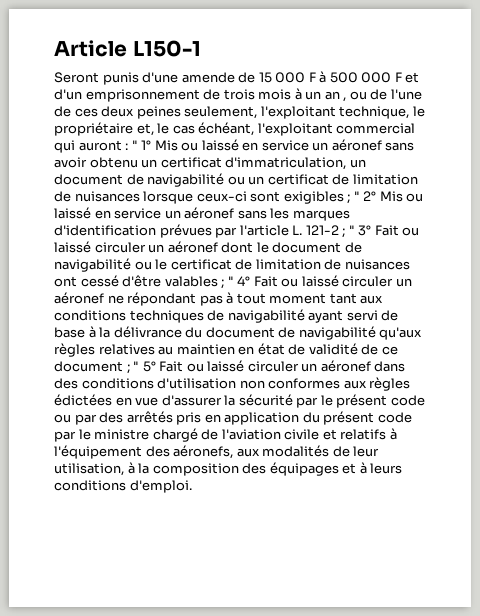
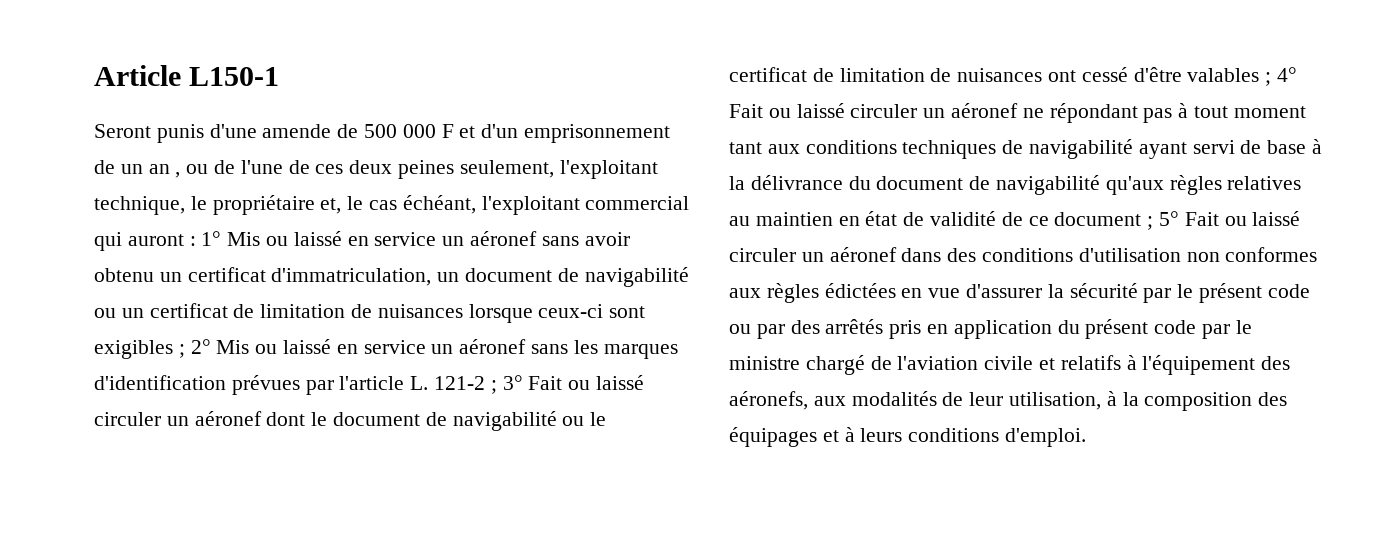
[258,71,327,83] 15 000 F à -> (359, 131) none
[223,88,302,100] trois mois à -> (115, 167) none
[131,140,138,150] " -> (196, 241) none
[353,191,360,201] " -> (185, 351) none
[348,225,355,235] " -> (497, 387) none
[227,276,234,286] " -> (1272, 79) none
[133,361,140,371] " -> (1154, 223) none

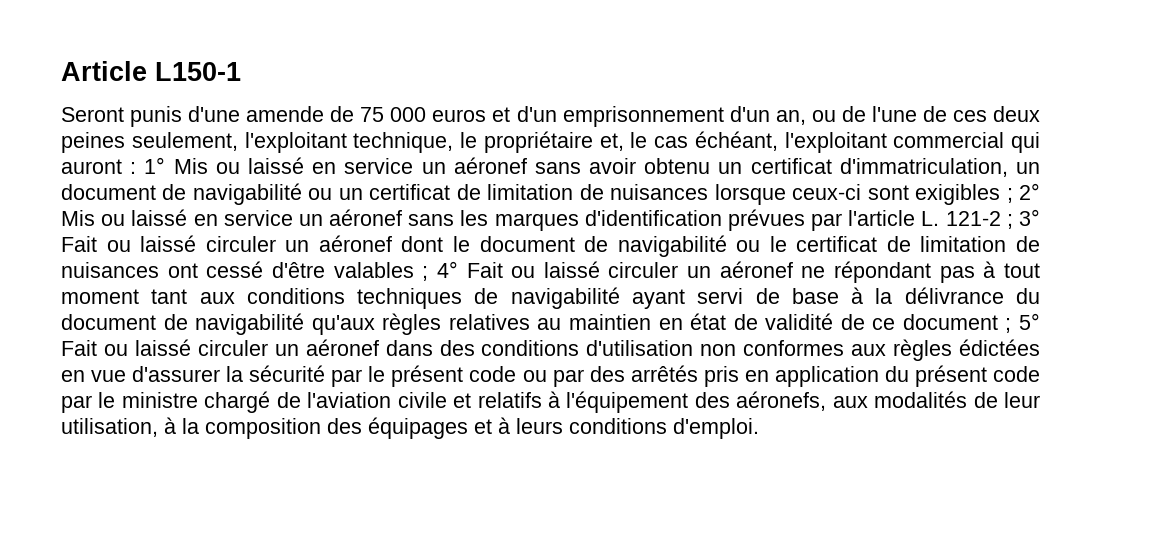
[364,124,671,143] [94,160,181,178] 500 000 F et d'un emprisonnement de un an , -> [360,106,806,127] 75 000 euros et d'un emprisonnement d'un an,

